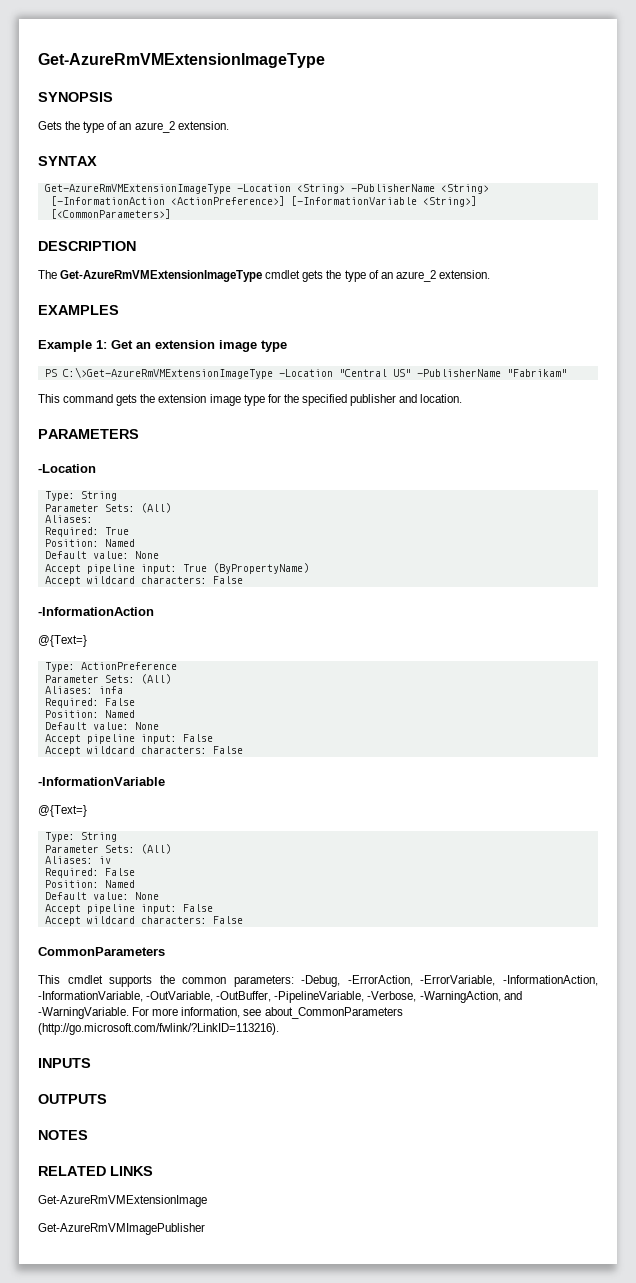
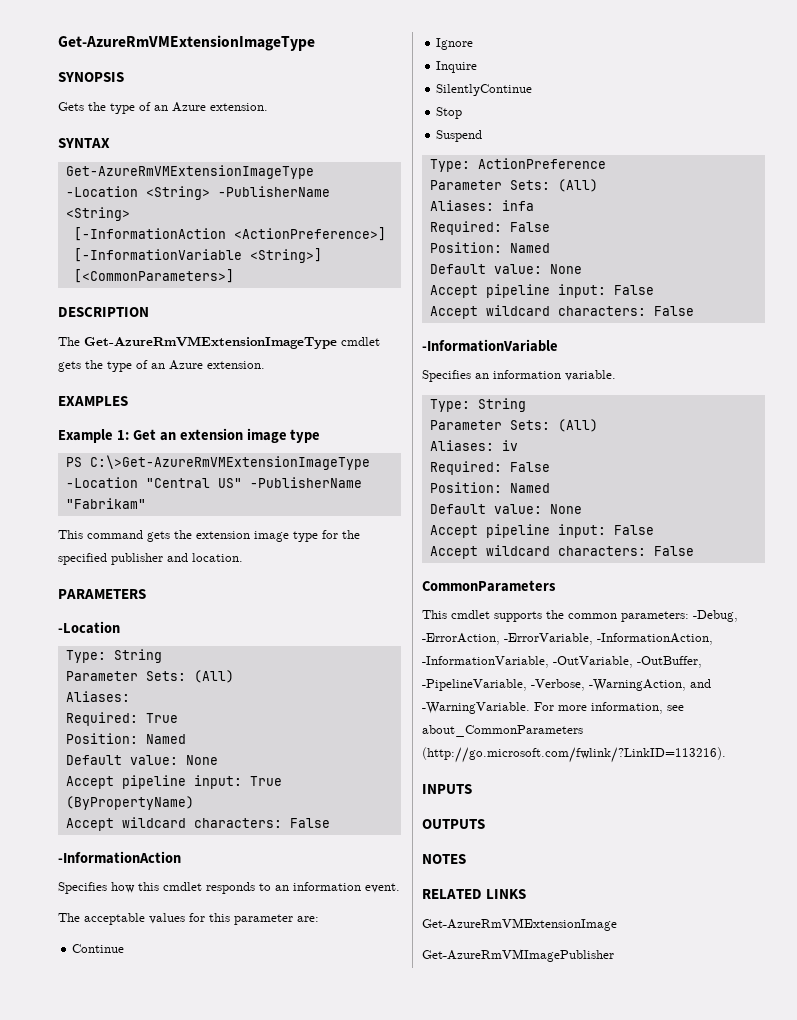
[134,121,175,133] azure_2 -> [172,102,206,112] Azure
[395,270,436,282] azure_2 -> [169,360,203,370] Azure
[38,635,87,647] @{Text=} -> [58,882,400,894] [58,913,319,925] [72,944,125,953] [436,38,474,50] [436,61,478,73] [436,84,533,96] [436,107,463,119] [436,130,483,142] Specifies how this cmdlet responds to an information event. // The acceptable values for this parameter are: // Continue // Ignore // Inquire // SilentlyContinue // Stop // Suspend
[38,805,87,817] @{Text=} -> [422,370,616,382] Specifies an information variable.

